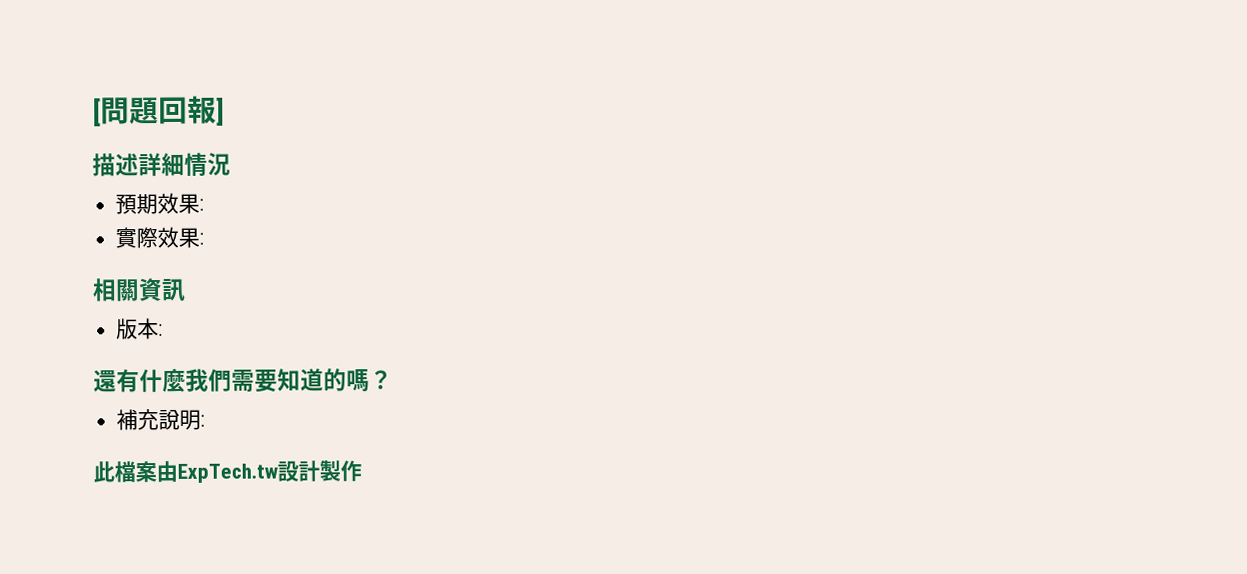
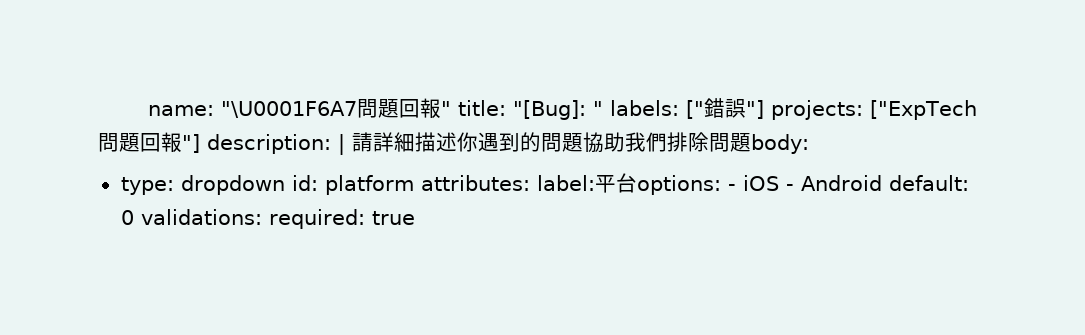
[92,95,225,127] [92,152,231,177] [115,192,205,215] [115,226,205,249] [92,278,186,303] [116,318,164,340] [93,368,393,393] [116,409,206,431] [93,460,362,483] [問題回報] // 描述詳細情況 // 預期效果: // 實際效果: // 相關資訊 // 版本: // 還有什麼我們需要知道的嗎？ // 補充說明: // 此檔案由ExpTech.tw設計製作 -> [147,98,977,120] [98,132,809,155] [120,173,969,195] [120,209,415,229] name: "\U0001F6A7問題回報" title: "[Bug]: " labels: ["錯誤"] projects: ["ExpTech問題回報"] description: | 請詳細描述你遇到的問題協助我們排除問題body: // type: dropdown id: platform attributes: label:平台options: - iOS - Android default: 0 validations: required: true

